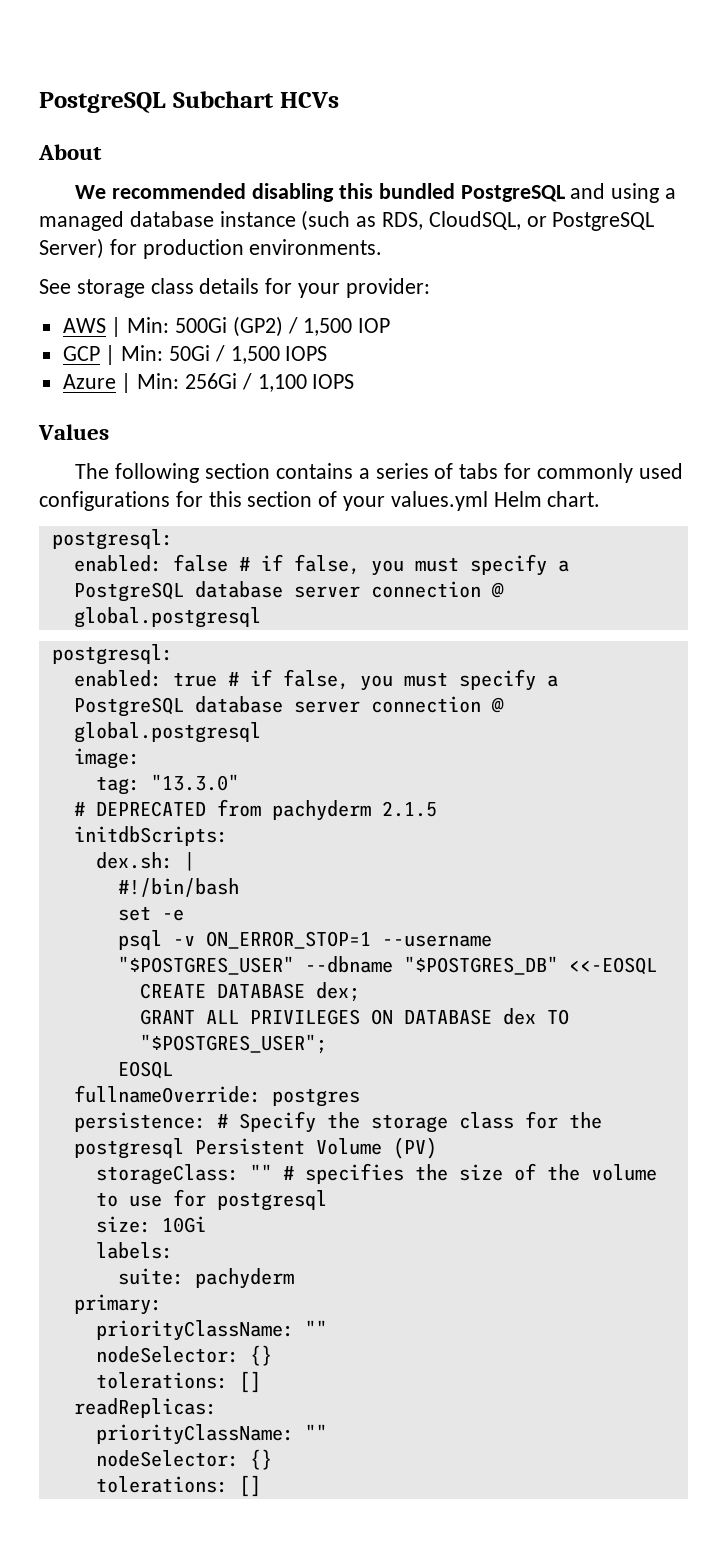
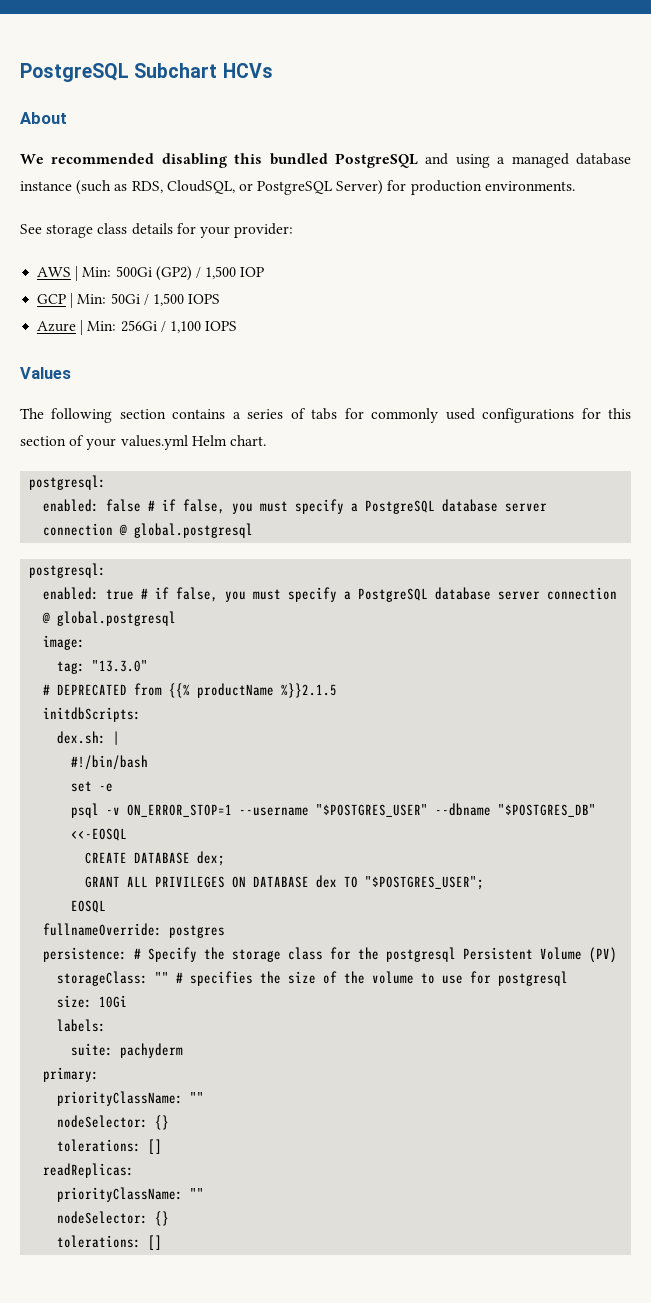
[271,800,437,821] pachyderm 2.1.5 -> [169,683,338,698] {{% productName %}}2.1.5

